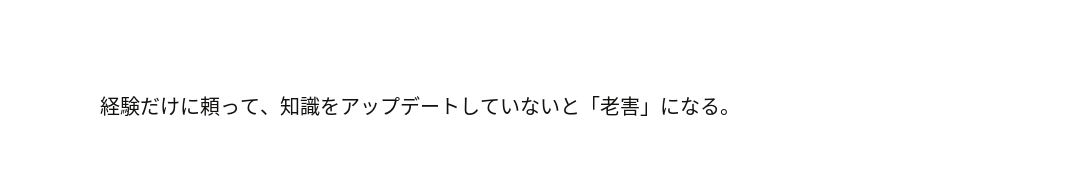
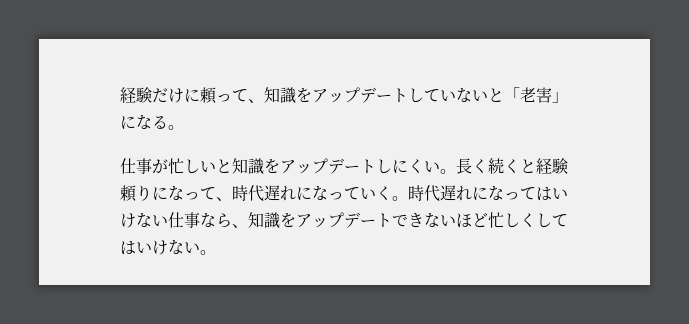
(740, 112) none -> [120,158,568,175] [120,185,568,202] [120,212,568,229] [120,239,216,255] // 仕事が忙しいと知識をアップデートしにくい。長く続くと経験頼りになって、時代遅れになっていく。時代遅れになってはいけない仕事なら、知識をアップデートできないほど忙しくしてはいけない。

